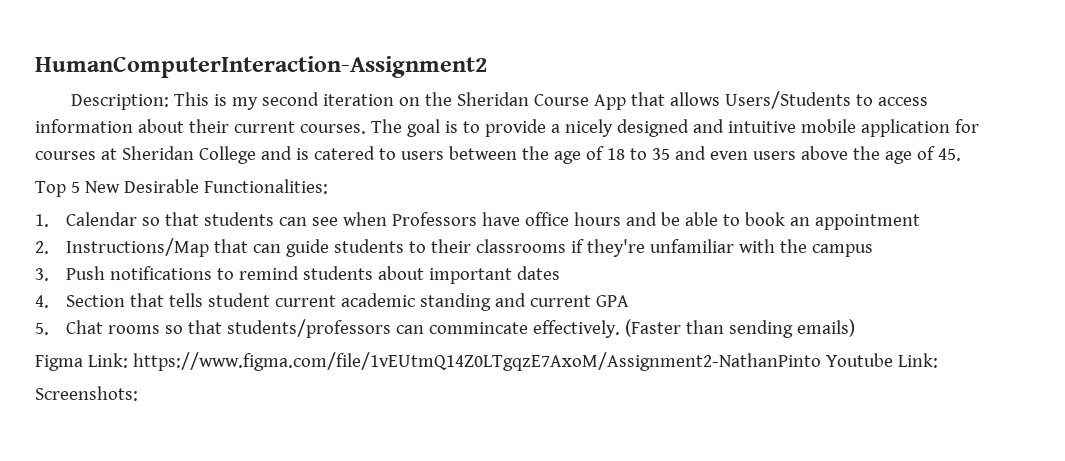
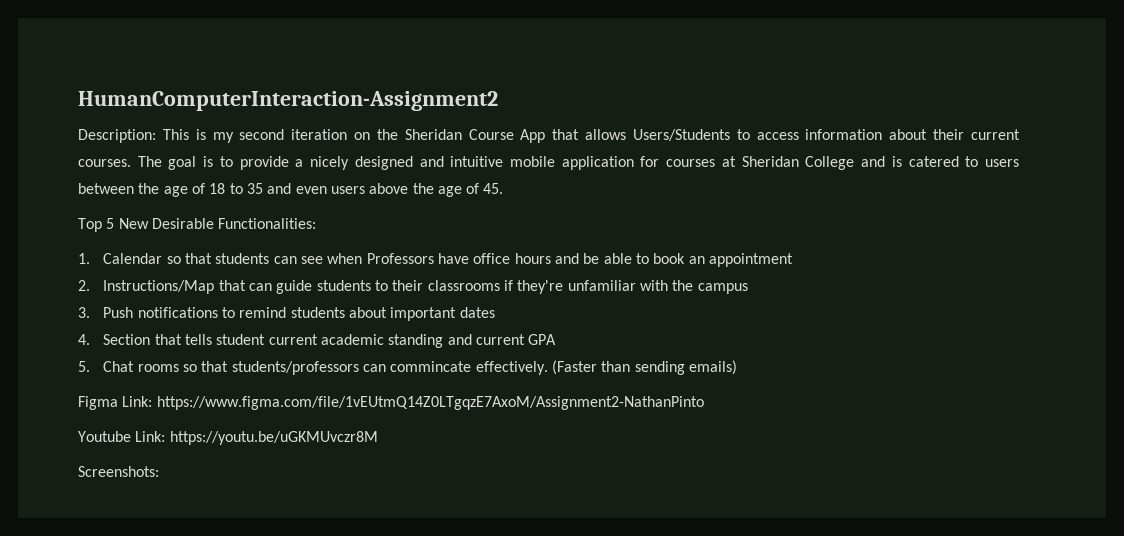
(821, 361) none -> (704, 403) //
(938, 360) none -> [169,431,378,445] https://youtu.be/uGKMUvczr8M

